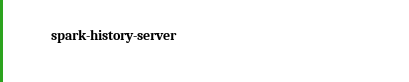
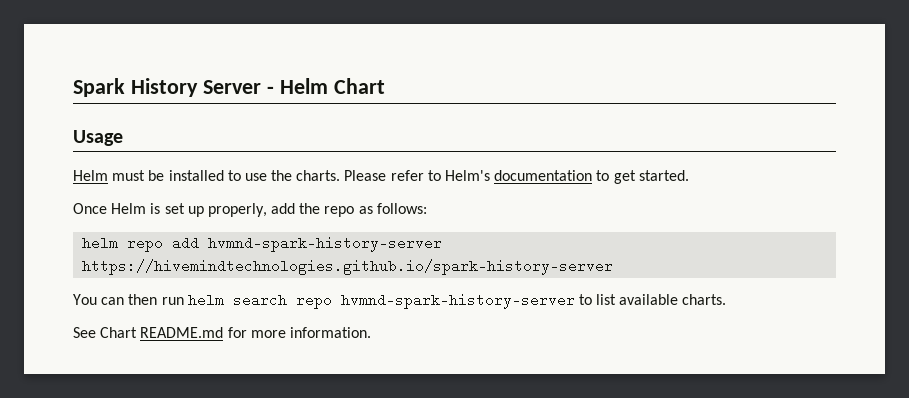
[51,29,177,43] spark-history-server -> [73,78,385,97] [73,130,123,146] [73,170,689,184] [73,203,427,217] [82,236,443,252] [82,259,614,275] [73,293,727,309] [73,327,371,338] Spark History Server - Helm Chart // Usage // Helm must be installed to use the charts. Please refer to Helm's documentation to get started. // Once Helm is set up properly, add the repo as follows: // helm repo add hvmnd-spark-history-server https://hivemindtechnologies.github.io/spark-history-server // You can then run helm search repo hvmnd-spark-history-server to list available charts. // See Chart README.md for more information.

